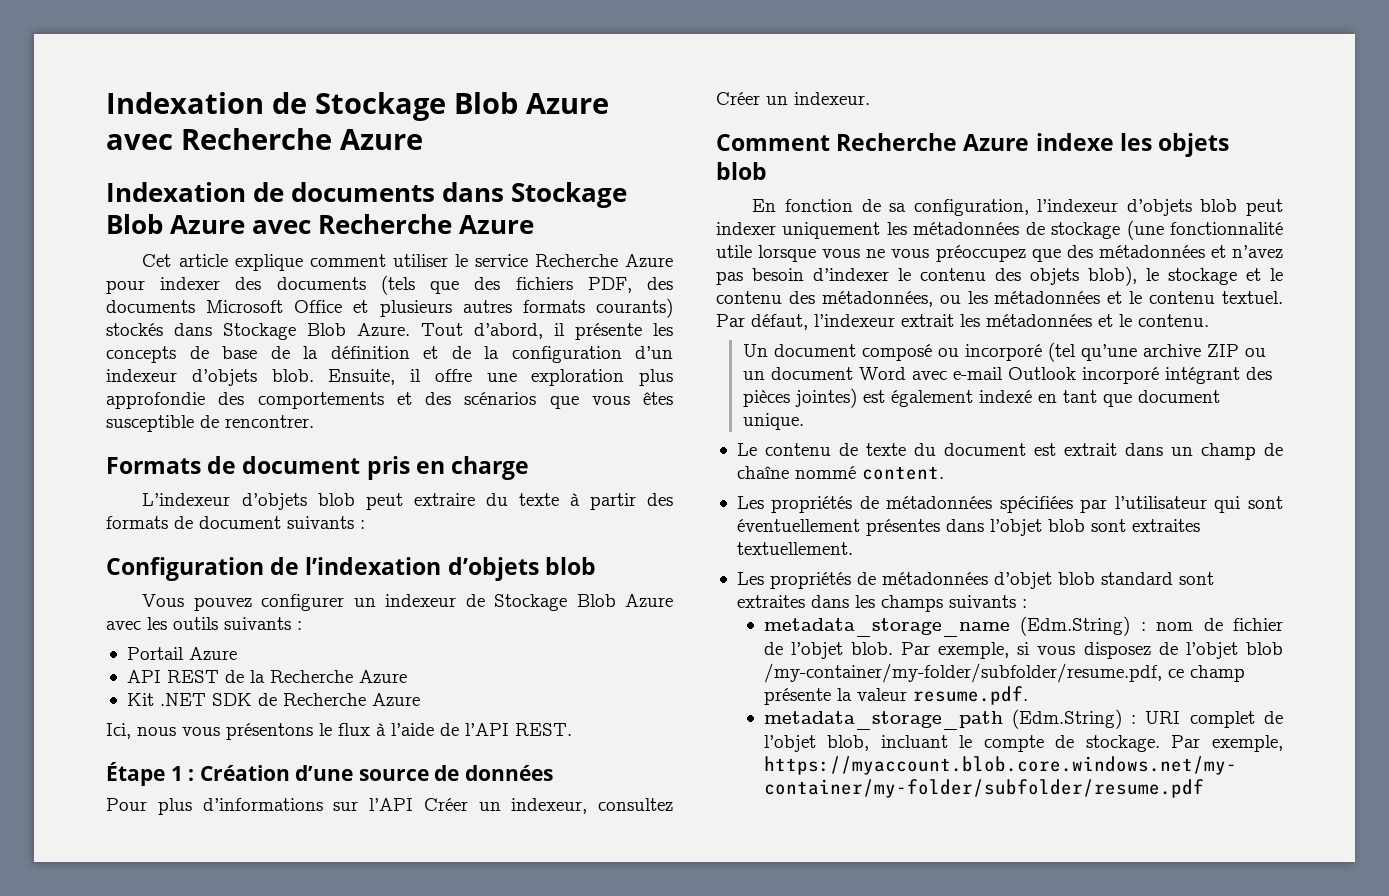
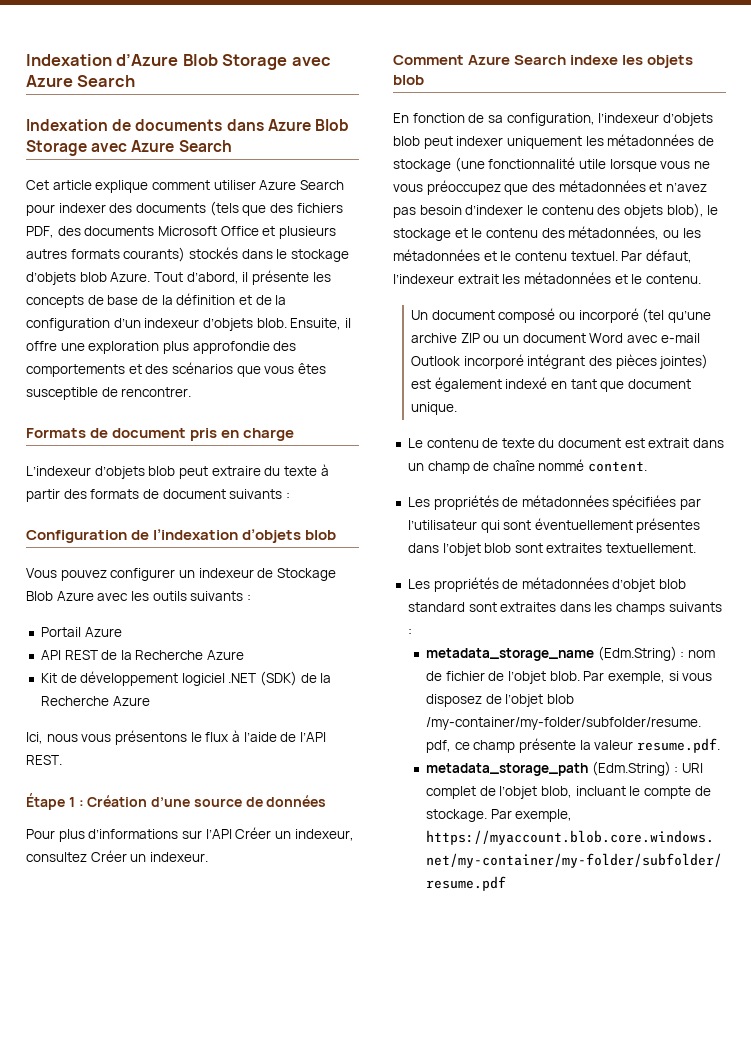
[106,92,609,121] [106,128,423,150] [106,182,628,208] [106,214,535,234] Indexation de Stockage Blob Azure avec Recherche Azure // Indexation de documents dans Stockage Blob Azure avec Recherche Azure -> [26,54,331,70] [26,75,136,87] [26,119,349,131] [26,140,232,156] Indexation d’Azure Blob Storage avec Azure Search // Indexation de documents dans Azure Blob Storage avec Azure Search
[454,254,673,267] le service Recherche Azure -> [259,180,344,190] Azure Search
[223,323,346,340] Stockage Blob -> [276,249,349,262] [26,272,107,285] le stockage d’objets blob
[159,693,277,706] .NET SDK de -> [60,671,332,686] de développement logiciel .NET (SDK) de la
[836,133,1030,151] Recherche Azure -> [468,55,567,65] Azure Search

